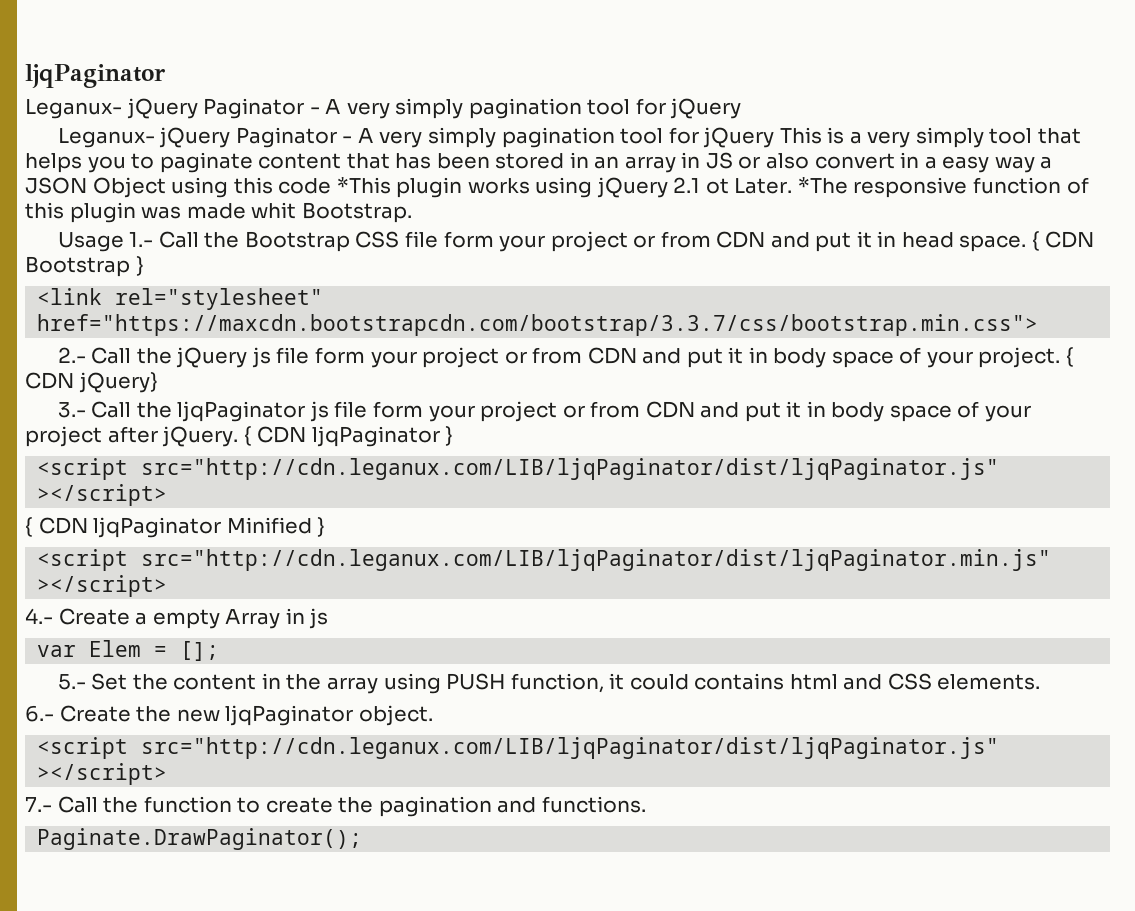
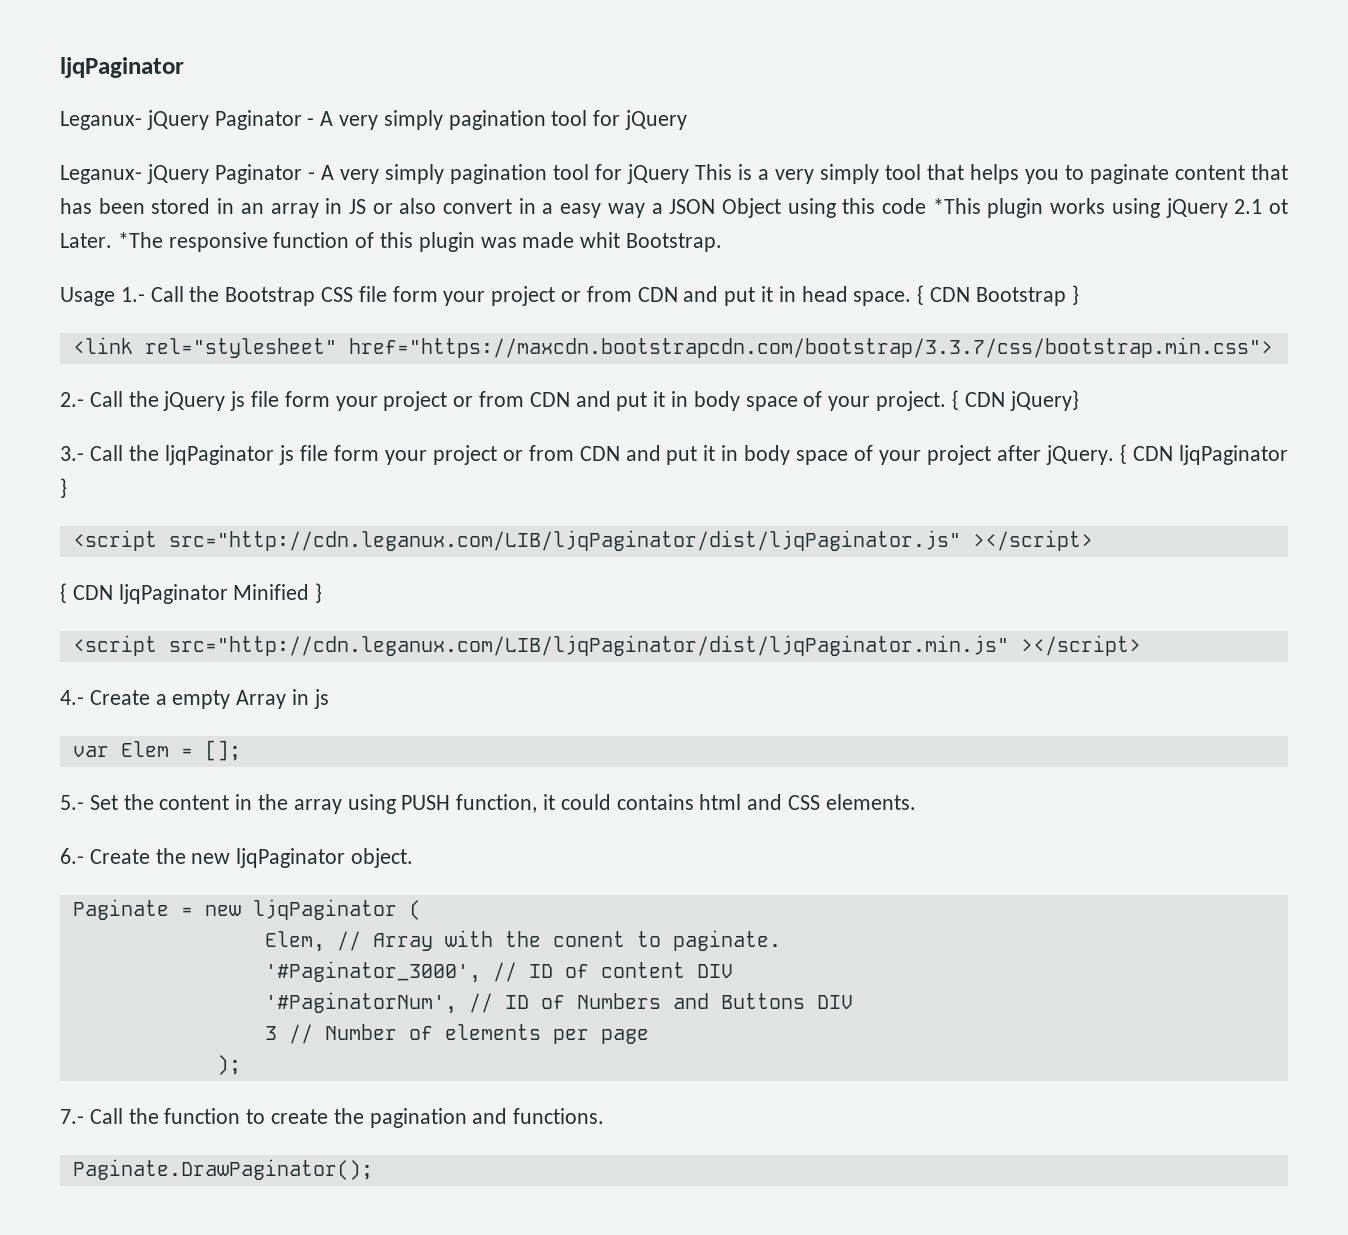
[37,737,1000,759] [37,763,168,785] <script src="http://cdn.leganux.com/LIB/ljqPaginator/dist/ljqPaginator.js" ></script> -> [72,899,421,920] [264,930,781,952] [264,961,733,983] [264,992,853,1014] [264,1024,649,1044] [216,1055,241,1075] Paginate = new ljqPaginator ( // Elem, // Array with the conent to paginate. // '#Paginator_3000', // ID of content DIV // '#PaginatorNum', // ID of Numbers and Buttons DIV // 3 // Number of elements per page // );

